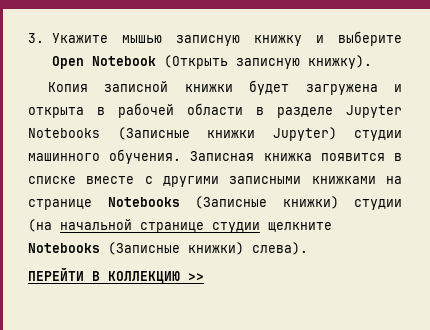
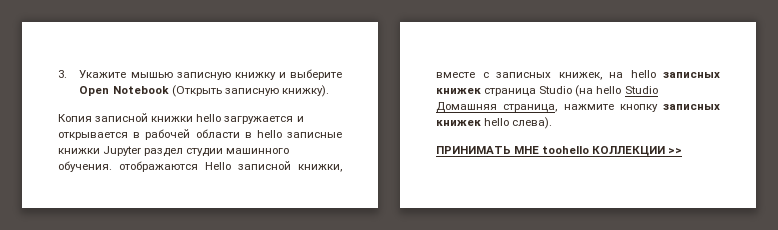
[249,80,402,95] [28,103,402,118] [28,127,402,141] [28,149,402,164] [28,176,402,187] [28,196,402,210] [28,219,332,233] [28,242,308,255] [28,268,180,284] будет загружена и открыта в рабочей области в разделе Jupyter Notebooks (Записные книжки Jupyter) студии машинного обучения. Записная книжка появится в списке вместе с другими записными книжками на странице Notebooks (Записные книжки) студии (на начальной странице студии щелкните Notebooks (Записные книжки) слева). // ПЕРЕЙТИ В КОЛЛЕКЦИЮ -> [196,114,304,124] [58,129,342,140] [58,146,290,157] [58,161,342,172] [436,70,720,80] [436,85,658,97] [436,102,720,113] [436,117,553,129] [436,146,666,156] hello загружается и открывается в рабочей области в hello записные книжки Jupyter раздел студии машинного обучения. отображаются Hello записной книжки, вместе с записных книжек, на hello записных книжек страница Studio (на hello Studio Домашняя страница, нажмите кнопку записных книжек hello слева). // ПРИНИМАТЬ МНЕ toohello КОЛЛЕКЦИИ

